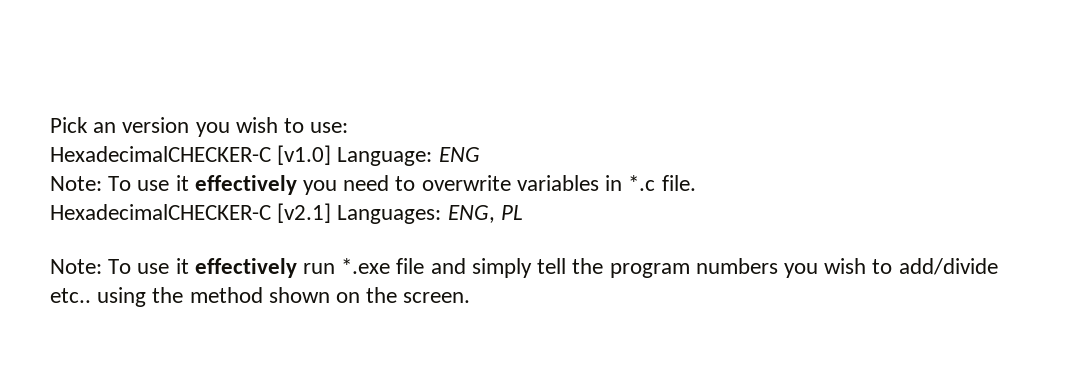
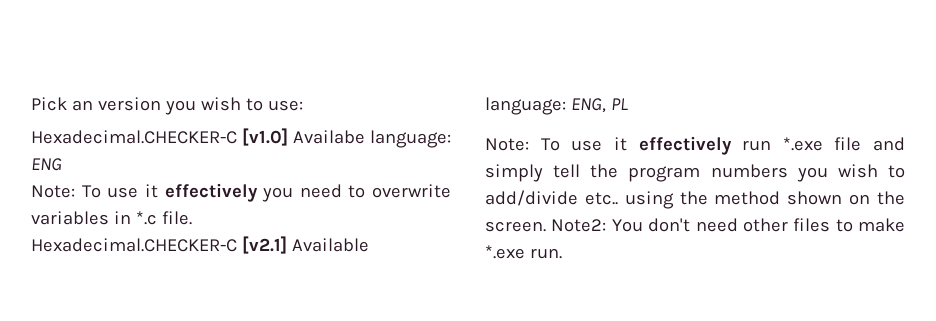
[50,145,433,166] HexadecimalCHECKER-C [v1.0] Language: -> [31,128,451,148] Hexadecimal.CHECKER-C [v1.0] Availabe language:
[50,203,442,224] HexadecimalCHECKER-C [v2.1] Languages: -> [31,236,369,254] [485,97,566,115] Hexadecimal.CHECKER-C [v2.1] Available language:
(471, 297) none -> [551,218,905,232] [485,245,562,259] Note2: You don't need other files to make *.exe run.

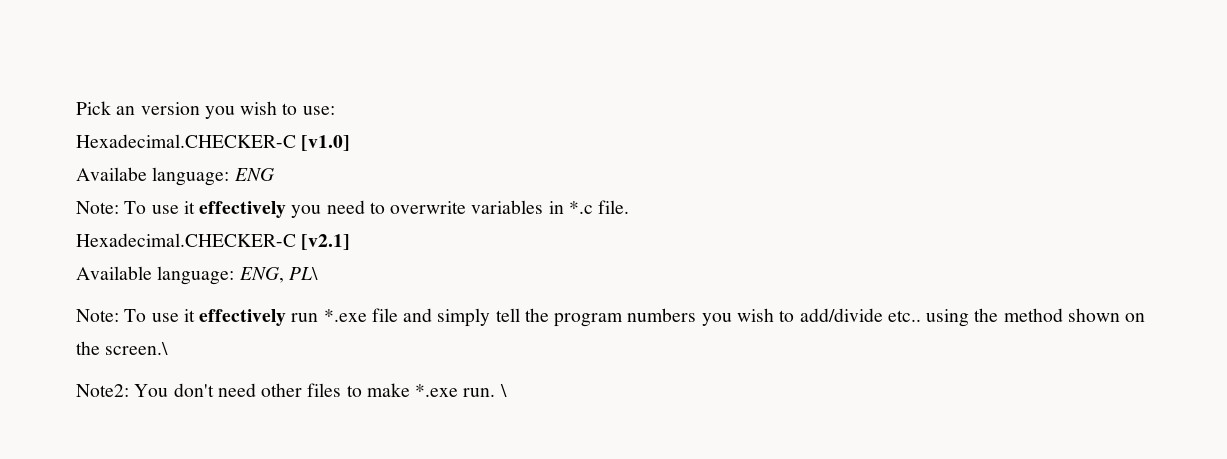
(288, 137) none -> (351, 143) //
(287, 245) none -> (351, 242) //
[610,98,628,110] PL -> [288,267,318,280] PL\
[485,221,546,232] screen. -> [105,342,169,355] screen.\ //
(562, 253) none -> [499,384,507,397] \

